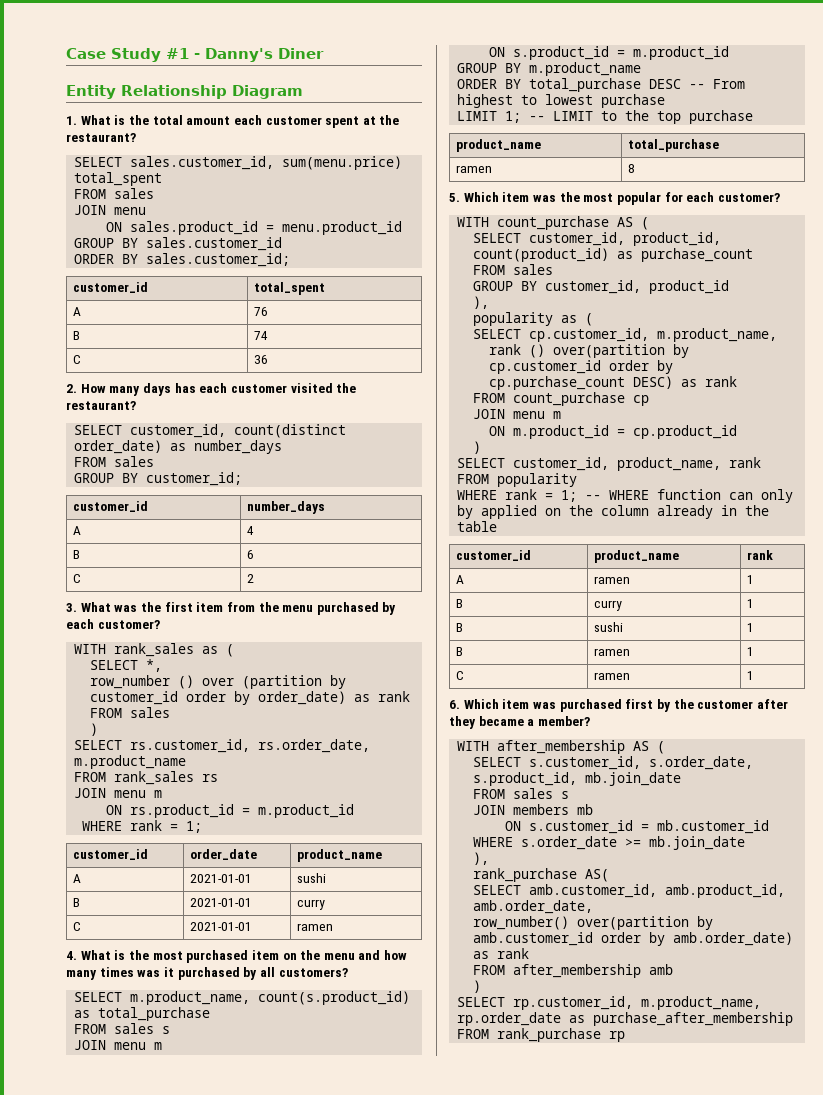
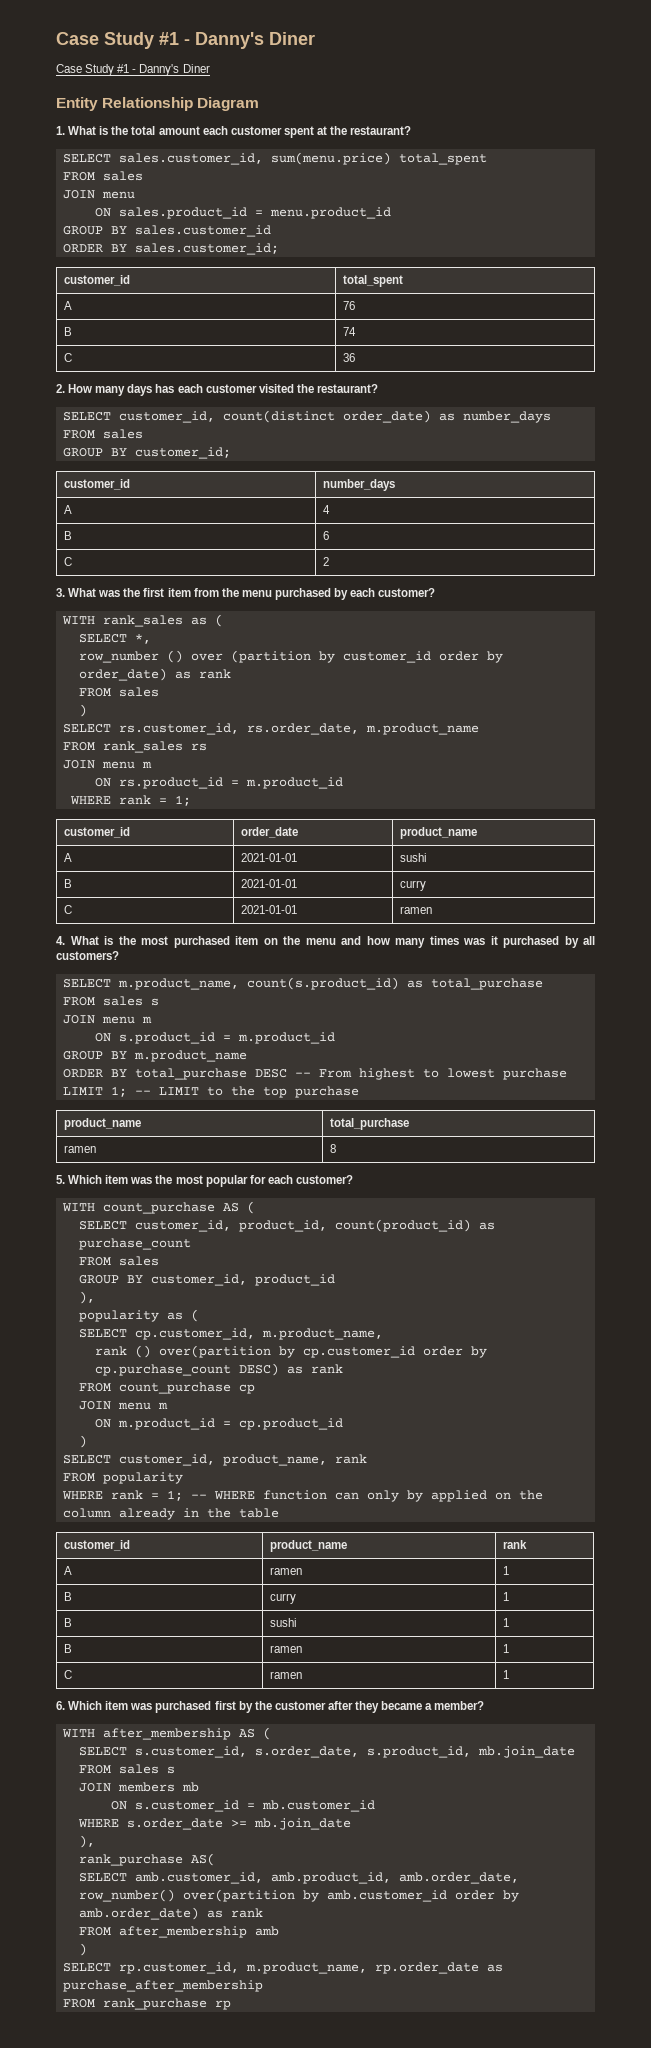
[66,48,324,62] Case Study #1 - Danny's Diner -> [56,32,315,49] [56,64,210,76] Case Study #1 - Danny's Diner // Case Study #1 - Danny's Diner

